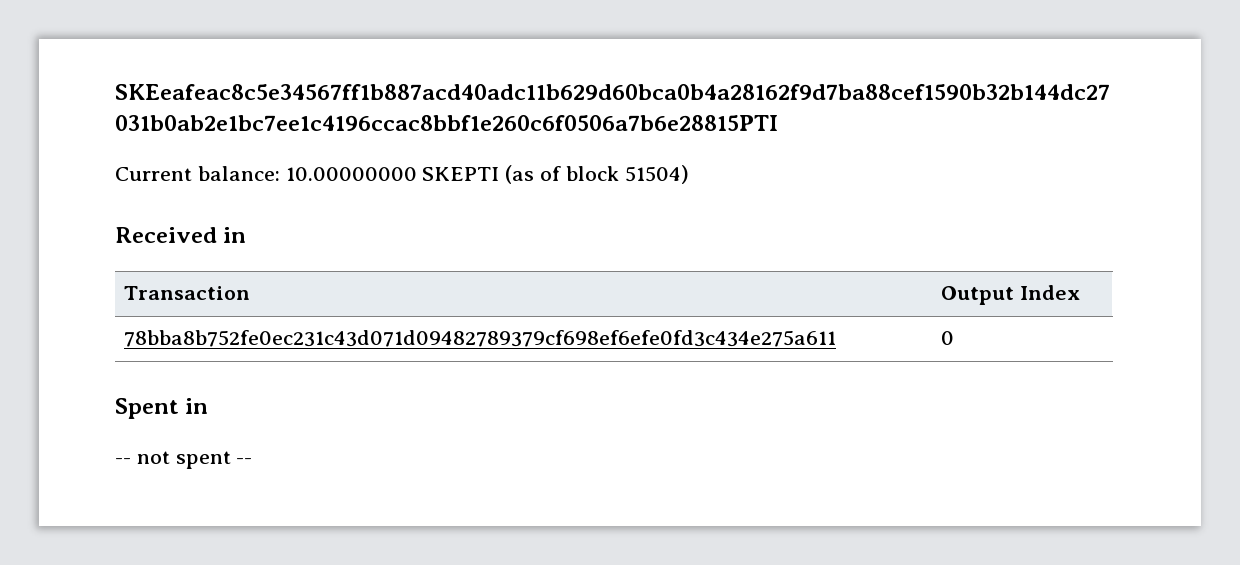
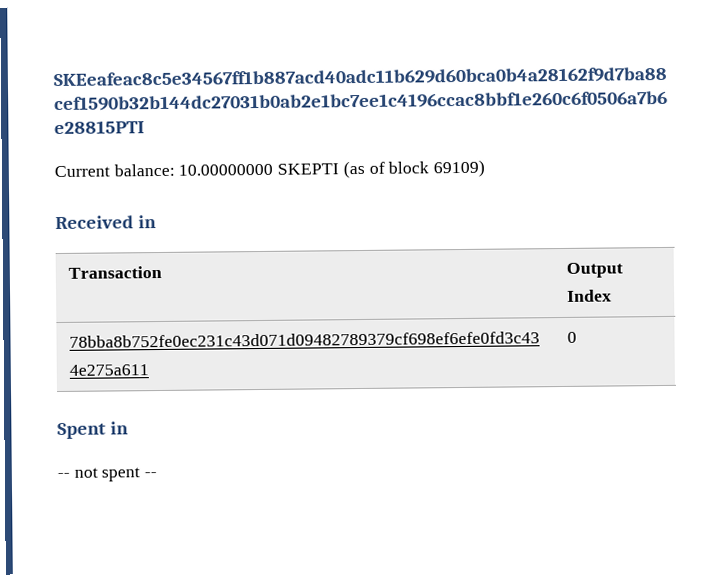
[624,165,689,184] 51504) -> [433,159,486,178] 69109)

